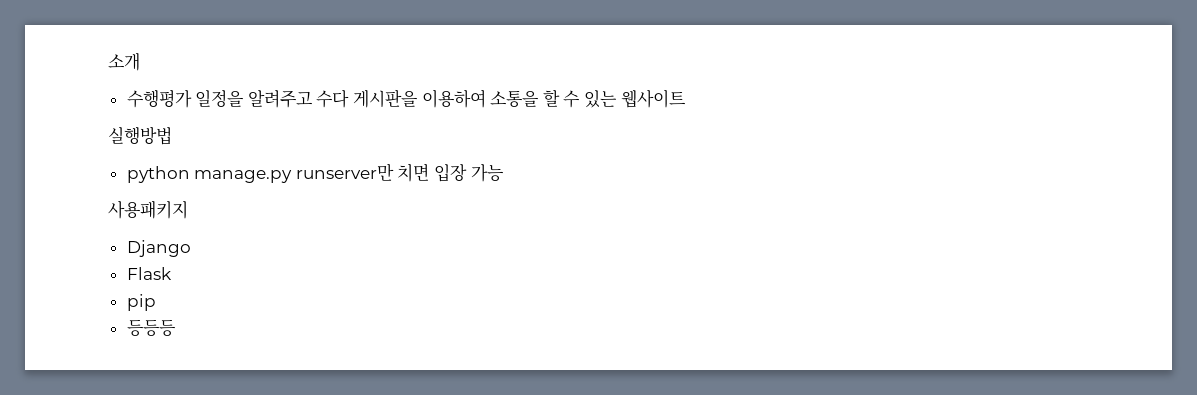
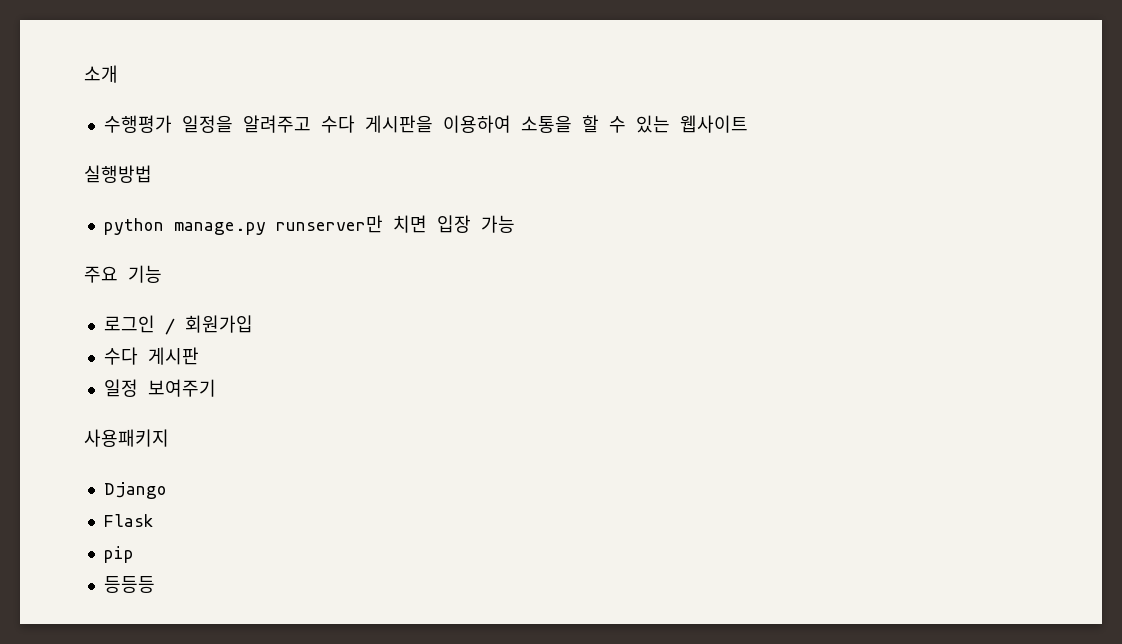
(504, 173) none -> [84,265,162,283] [103,315,253,335] [103,347,199,365] [103,379,216,397] // 주요 기능 // 로그인 / 회원가입 // 수다 게시판 // 일정 보여주기

